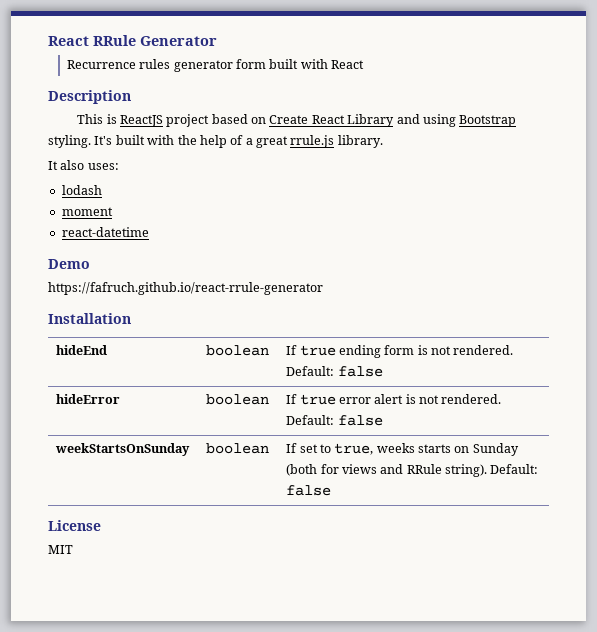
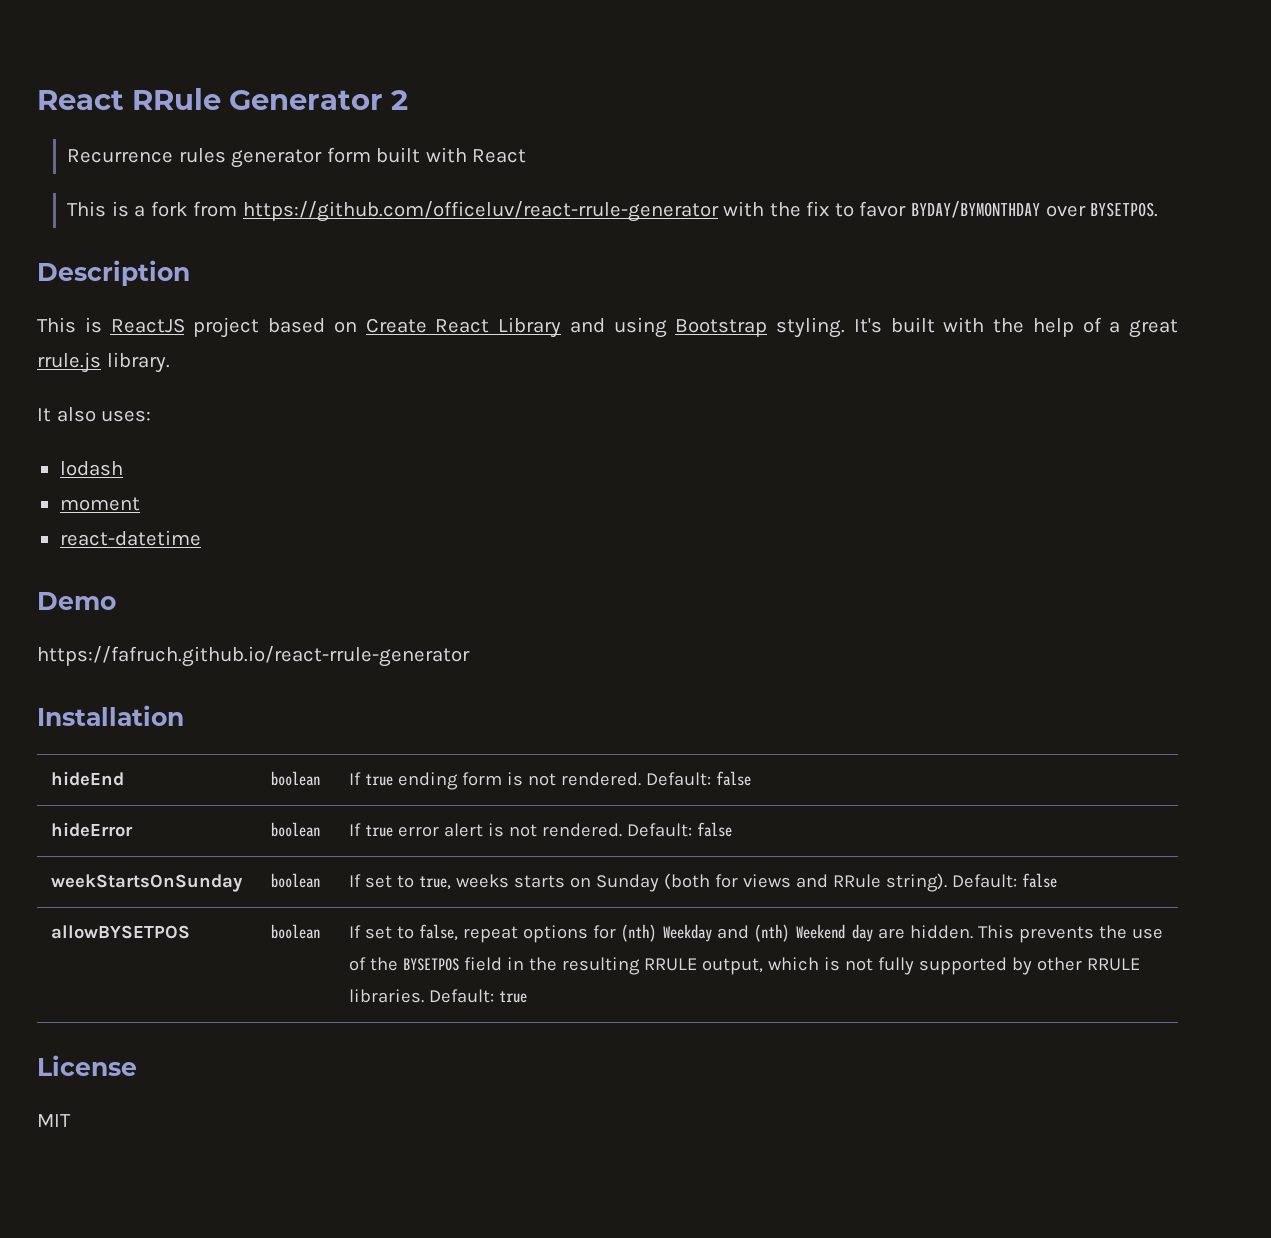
(217, 41) none -> [391,90,408,110] 2
(365, 64) none -> [67,201,1159,222] // This is a fork from https://github.com/officeluv/react-rrule-generator with the fix to favor BYDAY/BYMONTHDAY over BYSETPOS.
(332, 490) none -> [51,925,191,939] [271,924,321,939] [349,924,1163,943] [349,957,1140,975] [349,989,527,1003] // allowBYSETPOS | boolean | If set to false, repeat options for (nth) Weekday and (nth) Weekend day are hidden. This prevents the use of the BYSETPOS field in the resulting RRULE output, which is not fully supported by other RRULE libraries. Default: true

